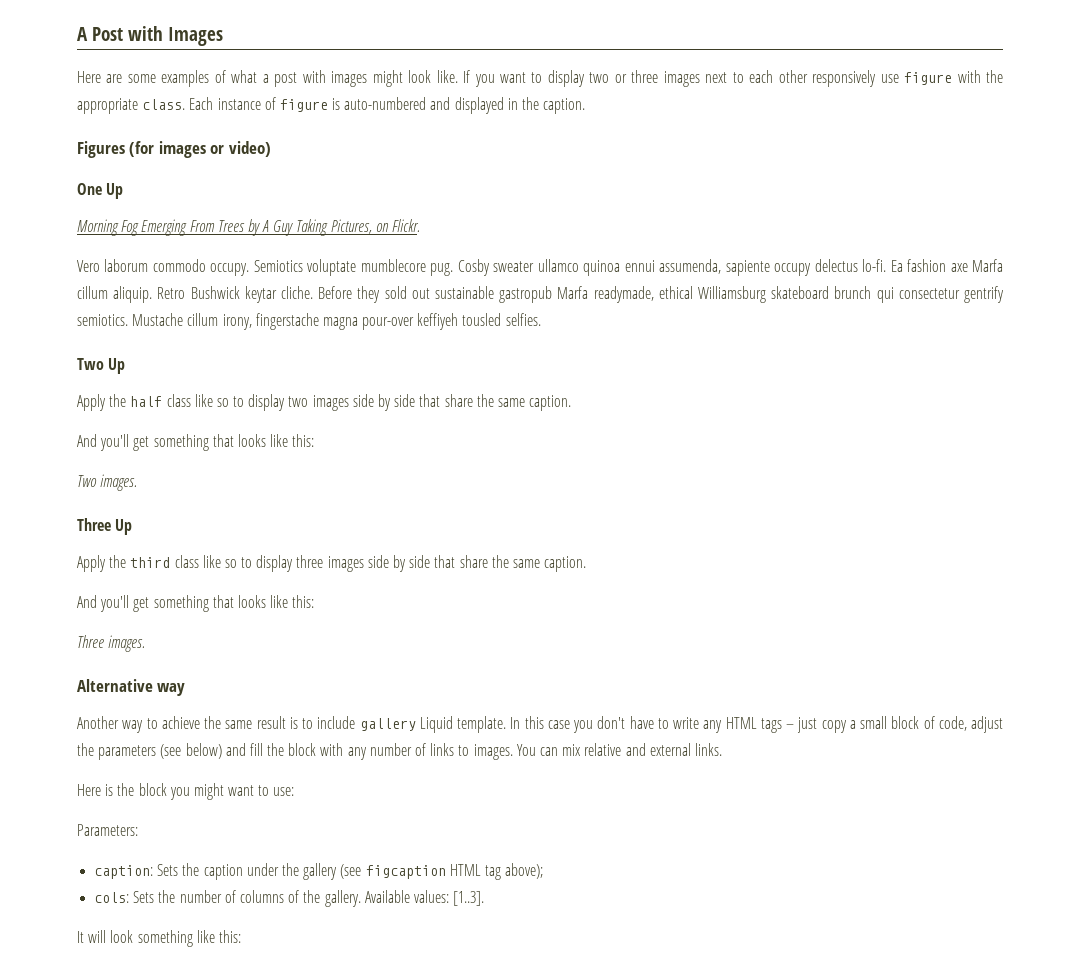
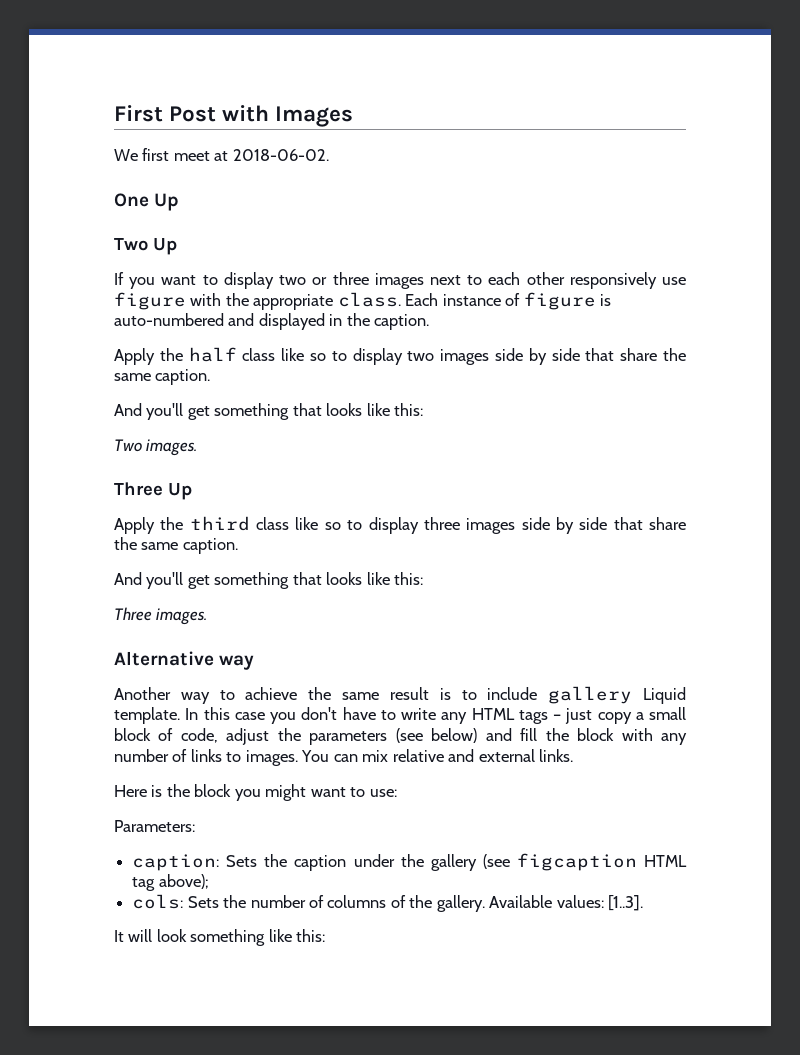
[77,27,88,41] A -> [114,105,163,122] First
[77,70,458,87] Here are some examples of what a post with images might look like. -> [114,148,329,161] [114,193,180,211] [114,238,177,255] We first meet at 2018-06-02. // One Up // Two Up //
[77,141,271,158] [77,183,124,199] [77,219,421,236] [77,259,1004,276] [77,286,1005,303] [77,313,541,330] [77,358,126,374] // Figures (for images or video) // One Up // Morning Fog Emerging From Trees by A Guy Taking Pictures, on Flickr. // Vero laborum commodo occupy. Semiotics voluptate mumblecore pug. Cosby sweater ullamco quinoa ennui assumenda, sapiente occupy delectus lo-fi. Ea fashion axe Marfa cillum aliquip. Retro Bushwick keytar cliche. Before they sold out sustainable gastropub Marfa readymade, ethical Williamsburg skateboard brunch qui consectetur gentrify semiotics. Mustache cillum irony, fingerstache magna pour-over keffiyeh tousled selfies. // Two Up -> (430, 322) none

